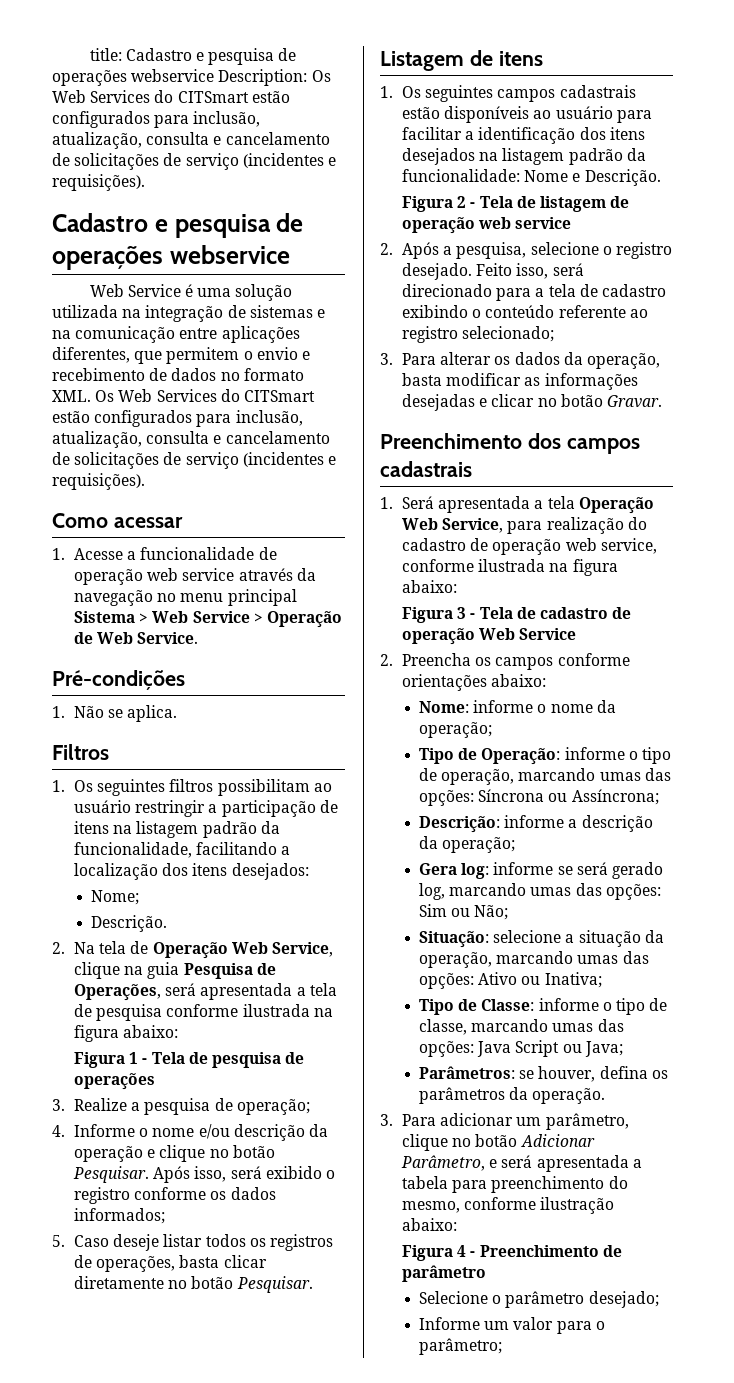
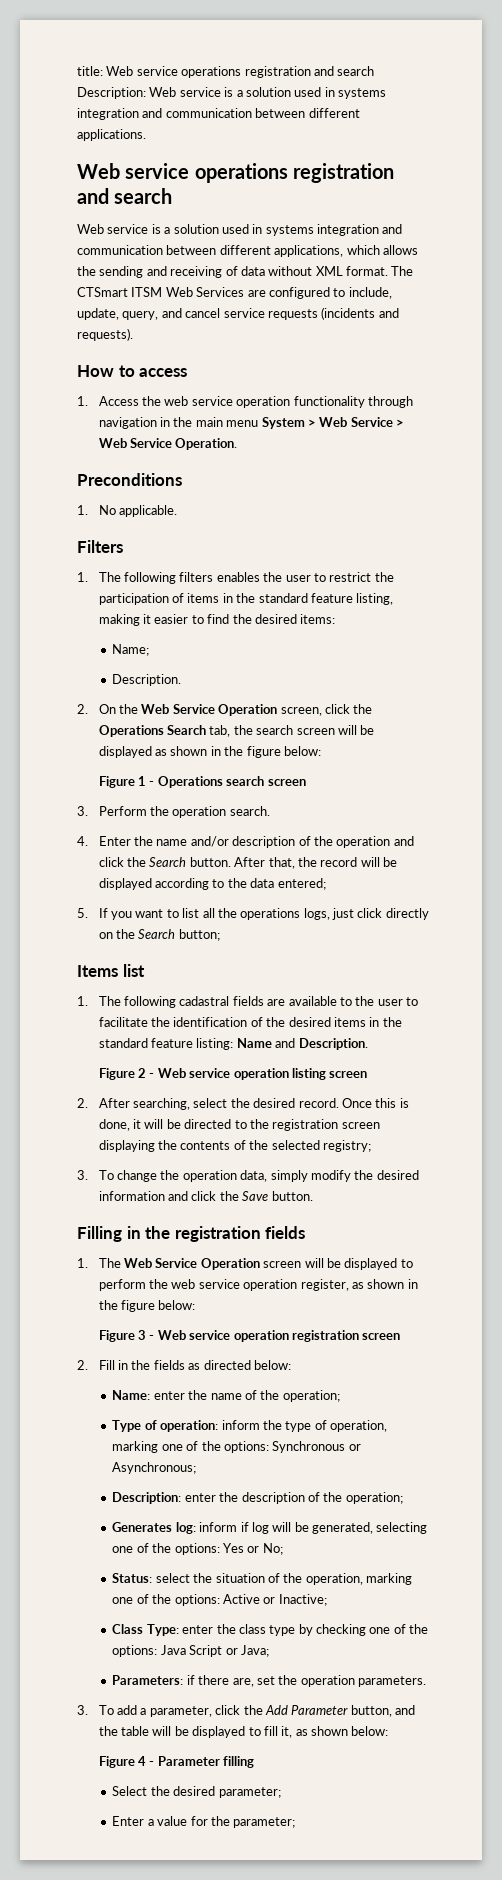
[125,48,297,65] [52,69,331,86] [52,90,290,103] [52,111,261,128] [52,132,330,149] [52,153,336,170] [52,174,145,191] [52,213,304,238] [52,245,290,270] [89,284,293,301] [52,305,325,322] [52,326,300,343] [52,347,310,364] [52,368,304,381] [52,389,315,402] [52,410,303,427] [52,431,330,448] [52,452,336,469] [52,473,145,490] [52,513,183,528] [52,547,277,560] [73,568,316,585] [73,589,297,606] [73,611,342,628] [73,632,199,644] [52,670,185,690] [52,705,178,722] [52,744,109,760] [52,779,332,796] [73,800,338,817] [73,821,280,838] [73,842,291,858] [73,863,309,880] [90,890,139,905] [90,915,167,932] [52,941,333,959] [73,962,276,979] [73,983,337,1001] [73,1004,333,1021] [73,1025,179,1042] [73,1052,305,1068] [73,1073,155,1090] [52,1098,310,1115] [52,1124,328,1141] [73,1145,275,1162] [72,1166,335,1183] [73,1187,276,1204] [73,1208,165,1224] [52,1234,333,1251] [73,1255,267,1272] [73,1276,313,1293] [380,50,543,71] [380,85,636,102] [401,106,652,123] [401,127,645,144] [401,148,646,165] [401,169,661,186] [401,196,630,212] [401,217,572,234] [380,242,672,259] [401,263,584,280] [401,284,666,301] [401,305,648,318] [401,326,555,343] [380,352,660,369] [401,373,638,390] [401,394,662,411] [380,433,640,454] [380,461,472,477] [380,496,654,514] [401,517,647,534] [401,538,657,555] [401,559,618,576] [401,580,457,593] [401,607,632,623] [401,628,577,645] [380,653,630,670] [401,674,547,691] [418,700,616,713] [418,722,492,738] [418,747,671,765] [418,768,671,785] [418,789,659,806] [418,815,653,833] [418,836,516,853] [418,862,663,879] [418,883,661,900] [418,904,509,920] [418,930,664,948] [418,951,649,968] [418,972,602,989] [418,998,668,1015] [418,1019,624,1035] [418,1040,623,1057] [418,1066,668,1082] [418,1087,606,1104] [380,1113,629,1130] [401,1134,595,1151] [400,1155,642,1172] [401,1176,628,1193] [401,1197,615,1214] [401,1218,457,1231] [401,1245,622,1261] [401,1265,486,1282] [418,1291,659,1308] [418,1317,605,1334] [418,1338,502,1355] Cadastro e pesquisa de operações webservice Description: Os Web Services do CITSmart estão configurados para inclusão, atualização, consulta e cancelamento de solicitações de serviço (incidentes e requisições). // Cadastro e pesquisa de operações webservice // Web Service é uma solução utilizada na integração de sistemas e na comunicação entre aplicações diferentes, que permitem o envio e recebimento de dados no formato XML. Os Web Services do CITSmart estão configurados para inclusão, atualização, consulta e cancelamento de solicitações de serviço (incidentes e requisições). // Como acessar // 1. Acesse a funcionalidade de operação web service através da navegação no menu principal Sistema > Web Service > Operação de Web Service. // Pré-condições // 1. Não se aplica. // Filtros // 1. Os seguintes filtros possibilitam ao usuário restringir a participação de itens na listagem padrão da funcionalidade, facilitando a localização dos itens desejados: // Nome; // Descrição. // 2. Na tela de Operação Web Service, clique na guia Pesquisa de Operações, será apresentada a tela de pesquisa conforme ilustrada na figura abaixo: // Figura 1 - Tela de pesquisa de operações // 3. Realize a pesquisa de operação; // 4. Informe o nome e/ou descrição da operação e clique no botão Pesquisar. Após isso, será exibido o registro conforme os dados informados; // 5. Caso deseje listar todos os registros de operações, basta clicar diretamente no botão Pesquisar. // Listagem de itens // 1. Os seguintes campos cadastrais estão disponíveis ao usuário para facilitar a identificação dos itens desejados na listagem padrão da funcionalidade: Nome e Descrição. // Figura 2 - Tela de listagem de operação web service // 2. Após a pesquisa, selecione o registro desejado. Feito isso, será direcionado para a tela de cadastro exibindo o conteúdo referente ao registro selecionado; // 3. Para alterar os dados da operação, basta modificar as informações desejadas e clicar no botão Gravar. // Preenchimento dos campos cadastrais // 1. Será apresentada a tela Operação Web Service, para realização do cadastro de operação web service, conforme ilustrada na figura abaixo: // Figura 3 - Tela de cadastro de operação Web Service // 2. Preencha os campos conforme orientações abaixo: // Nome: informe o nome da operação; // Tipo de Operação: informe o tipo de operação, marcando umas das opções: Síncrona ou Assíncrona; // Descrição: informe a descrição da operação; // Gera log: informe se será gerado log, marcando umas das opções: Sim ou Não; // Situação: selecione a situação da operação, marcando umas das opções: Ativo ou Inativa; // Tipo de Classe: informe o tipo de classe, marcando umas das opções: Java Script ou Java; // Parâmetros: se houver, defina os parâmetros da operação. // 3. Para adicionar um parâmetro, clique no botão Adicionar Parâmetro, e será apresentada a tabela para preenchimento do mesmo, conforme ilustração abaixo: // Figura 4 - Preenchimento de parâmetro // Selecione o parâmetro desejado; // Informe um valor para o parâmetro; -> [106,66,375,78] [77,87,386,99] [77,108,360,120] [77,129,146,141] [77,163,394,183] [77,188,173,204] [77,224,403,236] [77,245,418,257] [77,266,414,278] [77,287,392,299] [77,307,399,320] [77,328,133,341] [77,365,188,377] [77,396,413,408] [98,417,405,429] [98,438,238,450] [77,473,182,486] [77,505,178,517] [77,540,123,553] [77,572,394,584] [98,593,394,605] [98,614,336,626] [112,644,150,656] [112,674,182,686] [77,704,373,716] [98,725,375,737] [98,746,321,758] [98,776,306,788] [77,806,270,818] [77,836,414,848] [98,857,398,869] [98,878,326,890] [77,908,429,920] [98,929,220,941] [77,964,145,977] [77,996,419,1008] [98,1017,402,1027] [98,1038,368,1050] [98,1068,368,1080] [77,1098,409,1110] [98,1119,380,1131] [98,1140,371,1152] [77,1170,419,1182] [98,1191,313,1201] [77,1226,306,1242] [77,1258,413,1270] [98,1279,418,1291] [98,1300,196,1312] [98,1330,401,1342] [77,1360,291,1370] [112,1390,340,1402] [112,1420,388,1432] [112,1441,361,1453] [112,1462,197,1474] [112,1492,403,1504] [112,1522,428,1534] [112,1543,283,1555] [112,1573,413,1585] [112,1594,327,1606] [112,1624,429,1636] [112,1645,269,1657] [112,1675,427,1687] [77,1705,416,1717] [98,1726,389,1738] [98,1756,255,1768] [112,1786,281,1798] [112,1816,296,1828] Web service operations registration and search Description: Web service is a solution used in systems integration and communication between different applications. // Web service operations registration and search // Web service is a solution used in systems integration and communication between different applications, which allows the sending and receiving of data without XML format. The CTSmart ITSM Web Services are configured to include, update, query, and cancel service requests (incidents and requests). // How to access // 1. Access the web service operation functionality through navigation in the main menu System > Web Service > Web Service Operation. // Preconditions // 1. No applicable. // Filters // 1. The following filters enables the user to restrict the participation of items in the standard feature listing, making it easier to find the desired items: // Name; // Description. // 2. On the Web Service Operation screen, click the Operations Search tab, the search screen will be displayed as shown in the figure below: // Figure 1 - Operations search screen // 3. Perform the operation search. // 4. Enter the name and/or description of the operation and click the Search button. After that, the record will be displayed according to the data entered; // 5. If you want to list all the operations logs, just click directly on the Search button; // Items list // 1. The following cadastral fields are available to the user to facilitate the identification of the desired items in the standard feature listing: Name and Description. // Figure 2 - Web service operation listing screen // 2. After searching, select the desired record. Once this is done, it will be directed to the registration screen displaying the contents of the selected registry; // 3. To change the operation data, simply modify the desired information and click the Save button. // Filling in the registration fields // 1. The Web Service Operation screen will be displayed to perform the web service operation register, as shown in the figure below: // Figure 3 - Web service operation registration screen // 2. Fill in the fields as directed below: // Name: enter the name of the operation; // Type of operation: inform the type of operation, marking one of the options: Synchronous or Asynchronous; // Description: enter the description of the operation; // Generates log: inform if log will be generated, selecting one of the options: Yes or No; // Status: select the situation of the operation, marking one of the options: Active or Inactive; // Class Type: enter the class type by checking one of the options: Java Script or Java; // Parameters: if there are, set the operation parameters. // 3. To add a parameter, click the Add Parameter button, and the table will be displayed to fill it, as shown below: // Figure 4 - Parameter filling // Select the desired parameter; // Enter a value for the parameter;

